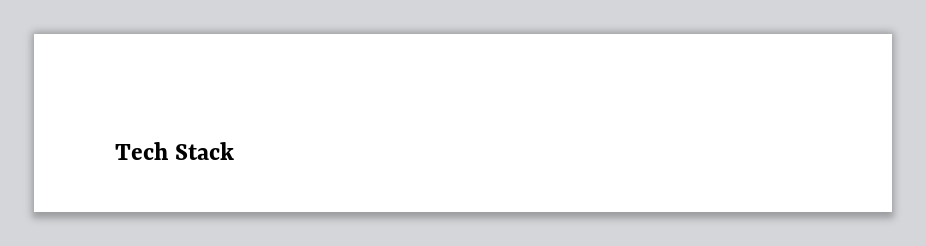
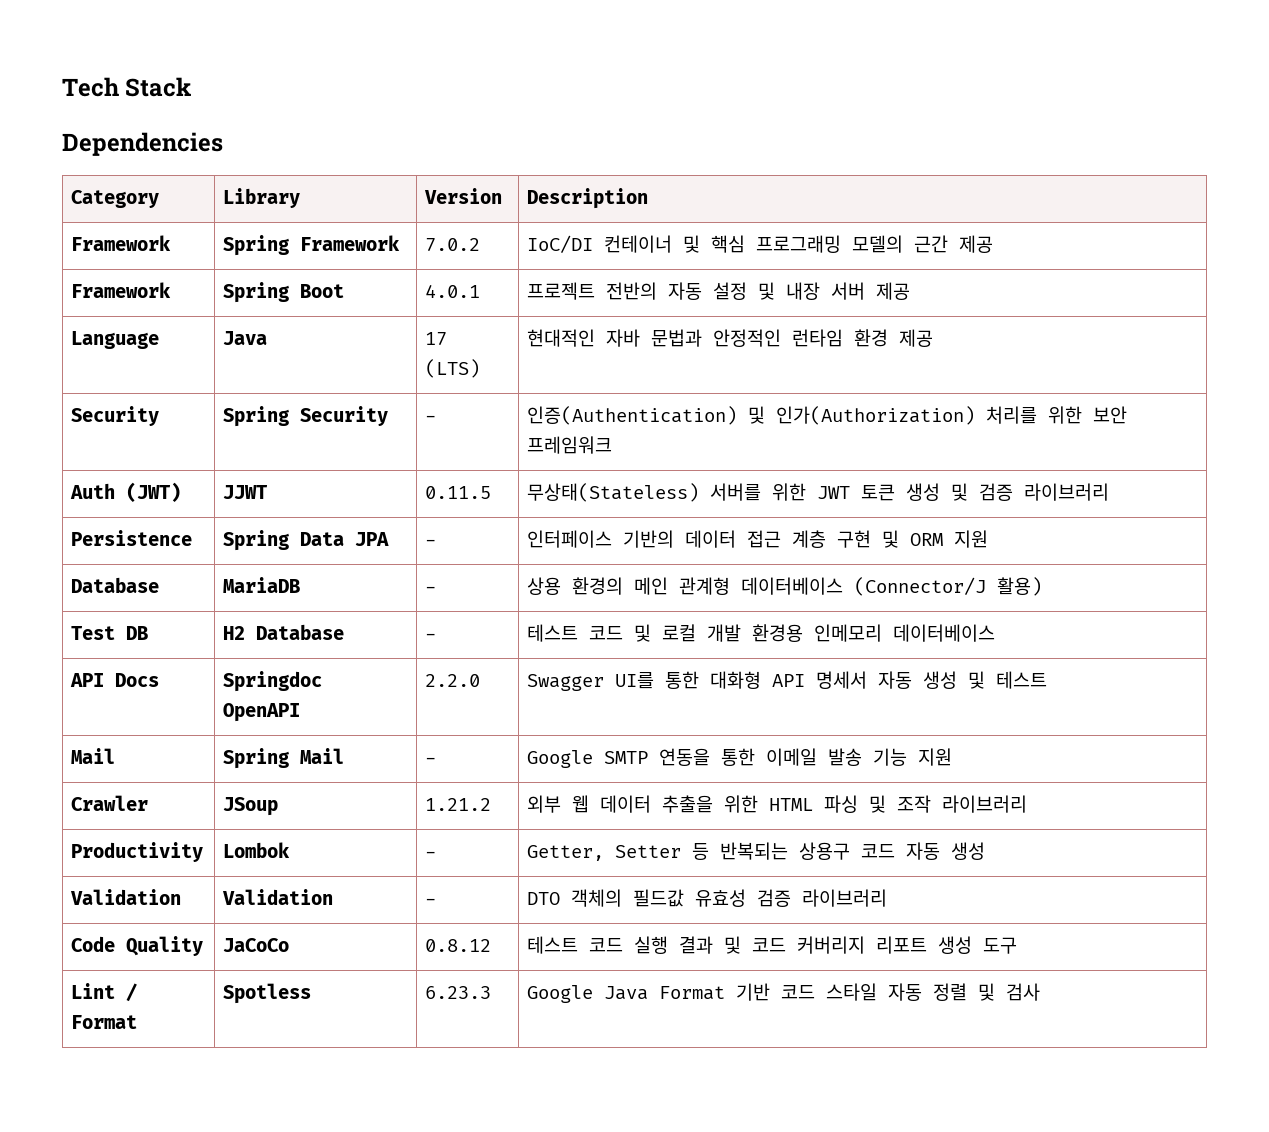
(235, 151) none -> [62,132,223,156] [70,190,159,208] [222,188,300,208] [423,188,502,204] [526,188,648,209] [70,235,171,251] [222,235,400,256] [424,238,480,251] [526,235,993,253] [70,282,171,298] [222,282,344,303] [424,284,480,298] [526,282,910,300] [70,331,159,349] [222,331,267,345] [424,332,447,345] [424,359,480,378] [526,329,933,347] [70,406,159,426] [222,406,388,427] [424,415,436,422] [526,406,1127,425] [526,436,612,454] [69,482,181,502] [222,485,268,499] [424,486,491,499] [526,483,1109,502] [70,530,192,546] [222,530,389,551] [424,539,436,546] [526,530,988,548] [70,577,159,593] [222,577,300,593] [424,586,436,593] [526,577,1042,596] [70,626,148,640] [222,624,344,640] [424,633,436,640] [526,624,995,642] [69,673,159,687] [222,671,322,692] [222,703,300,722] [424,674,480,687] [526,671,1047,691] [70,748,115,764] [222,748,344,769] [424,757,436,764] [526,748,952,768] [70,795,148,811] [222,797,278,816] [424,798,491,811] [526,795,1027,813] [70,842,203,862] [222,842,290,858] [424,851,436,858] [526,842,985,861] [69,889,181,905] [221,889,333,905] [424,898,436,905] [526,889,887,907] [70,936,203,956] [222,938,289,952] [424,939,491,952] [526,936,1017,954] [70,983,137,1002] [70,1015,137,1029] [222,983,311,1004] [424,986,491,999] [526,983,1040,1003] // Dependencies // Category | Library | Version | Description // Framework | Spring Framework | 7.0.2 | IoC/DI 컨테이너 및 핵심 프로그래밍 모델의 근간 제공 // Framework | Spring Boot | 4.0.1 | 프로젝트 전반의 자동 설정 및 내장 서버 제공 // Language | Java | 17 (LTS) | 현대적인 자바 문법과 안정적인 런타임 환경 제공 // Security | Spring Security | - | 인증(Authentication) 및 인가(Authorization) 처리를 위한 보안 프레임워크 // Auth (JWT) | JJWT | 0.11.5 | 무상태(Stateless) 서버를 위한 JWT 토큰 생성 및 검증 라이브러리 // Persistence | Spring Data JPA | - | 인터페이스 기반의 데이터 접근 계층 구현 및 ORM 지원 // Database | MariaDB | - | 상용 환경의 메인 관계형 데이터베이스 (Connector/J 활용) // Test DB | H2 Database | - | 테스트 코드 및 로컬 개발 환경용 인메모리 데이터베이스 // API Docs | Springdoc OpenAPI | 2.2.0 | Swagger UI를 통한 대화형 API 명세서 자동 생성 및 테스트 // Mail | Spring Mail | - | Google SMTP 연동을 통한 이메일 발송 기능 지원 // Crawler | JSoup | 1.21.2 | 외부 웹 데이터 추출을 위한 HTML 파싱 및 조작 라이브러리 // Productivity | Lombok | - | Getter, Setter 등 반복되는 상용구 코드 자동 생성 // Validation | Validation | - | DTO 객체의 필드값 유효성 검증 라이브러리 // Code Quality | JaCoCo | 0.8.12 | 테스트 코드 실행 결과 및 코드 커버리지 리포트 생성 도구 // Lint / Format | Spotless | 6.23.3 | Google Java Format 기반 코드 스타일 자동 정렬 및 검사

